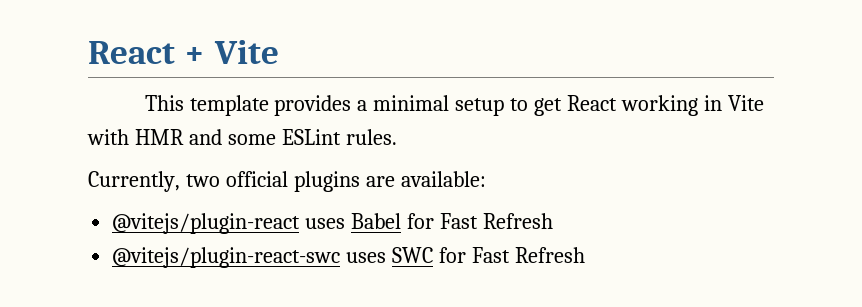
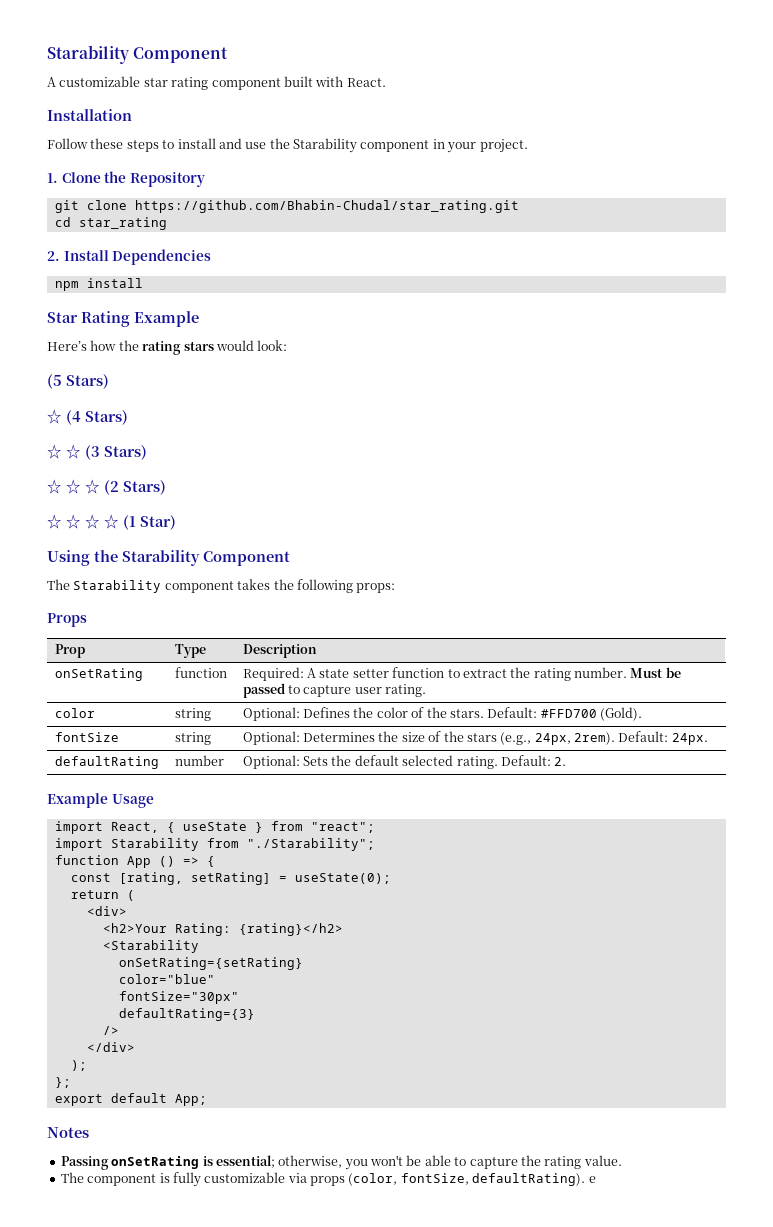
[88,40,279,64] [144,95,764,116] [87,129,397,145] [88,171,486,192] [112,213,553,234] [112,247,585,268] React + Vite // This template provides a minimal setup to get React working in Vite with HMR and some ESLint rules. // Currently, two official plugins are available: // @vitejs/plugin-react uses Babel for Fast Refresh // @vitejs/plugin-react-swc uses SWC for Fast Refresh -> [47,45,229,64] [47,76,386,90] [47,109,132,121] [47,138,528,153] [47,171,205,187] [54,200,519,213] [54,217,167,230] [47,249,212,265] [54,278,143,291] [47,311,199,327] [47,340,288,355] [47,374,109,389] [47,409,128,425] [47,444,147,460] [47,479,166,495] [47,514,176,530] [47,550,290,566] [47,579,396,593] [47,613,87,627] [54,644,85,658] [174,644,206,658] [242,644,317,658] [54,668,143,681] [174,667,227,678] [242,667,681,681] [242,683,427,698] [54,708,95,718] [174,708,211,721] [242,707,643,721] [54,732,119,742] [174,732,211,745] [242,731,708,745] [54,756,159,769] [174,755,224,766] [242,755,567,769] [47,793,154,808] [54,821,375,834] [54,838,375,851] [54,855,215,868] [70,872,391,885] [70,890,135,901] [86,906,127,916] [102,923,343,936] [102,940,199,953] [118,957,303,970] [118,974,215,984] [118,991,239,1004] [118,1008,255,1021] [102,1026,119,1035] [86,1042,135,1052] [70,1060,87,1071] [54,1077,71,1088] [54,1093,207,1106] [47,1127,89,1138] [60,1155,622,1170] [60,1172,596,1187] Starability Component // A customizable star rating component built with React. // Installation // Follow these steps to install and use the Starability component in your project. // 1. Clone the Repository // git clone https://github.com/Bhabin-Chudal/star_rating.git // cd star_rating // 2. Install Dependencies // npm install // Star Rating Example // Here’s how the rating stars would look: // (5 Stars) // ☆ (4 Stars) // ☆ ☆ (3 Stars) // ☆ ☆ ☆ (2 Stars) // ☆ ☆ ☆ ☆ (1 Star) // Using the Starability Component // The Starability component takes the following props: // Props // Prop | Type | Description // onSetRating | function | Required: A state setter function to extract the rating number. Must be passed to capture user rating. // color | string | Optional: Defines the color of the stars. Default: #FFD700 (Gold). // fontSize | string | Optional: Determines the size of the stars (e.g., 24px, 2rem). Default: 24px. // defaultRating | number | Optional: Sets the default selected rating. Default: 2. // Example Usage // import React, { useState } from "react"; // import Starability from "./Starability"; // function App () => { // const [rating, setRating] = useState(0); // return ( // <div> // <h2>Your Rating: {rating}</h2> // <Starability // onSetRating={setRating} // color="blue" // fontSize="30px" // defaultRating={3} // /> // </div> // ); // }; // export default App; // Notes // Passing onSetRating is essential; otherwise, you won't be able to capture the rating value. // The component is fully customizable via props (color, fontSize, defaultRating). e

